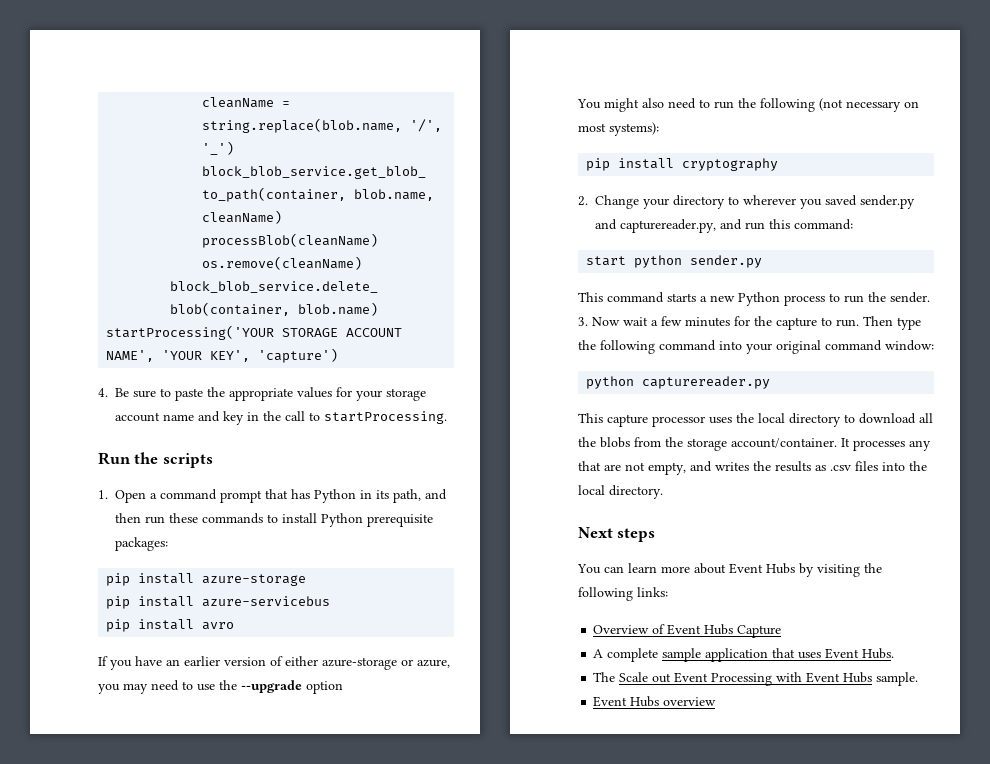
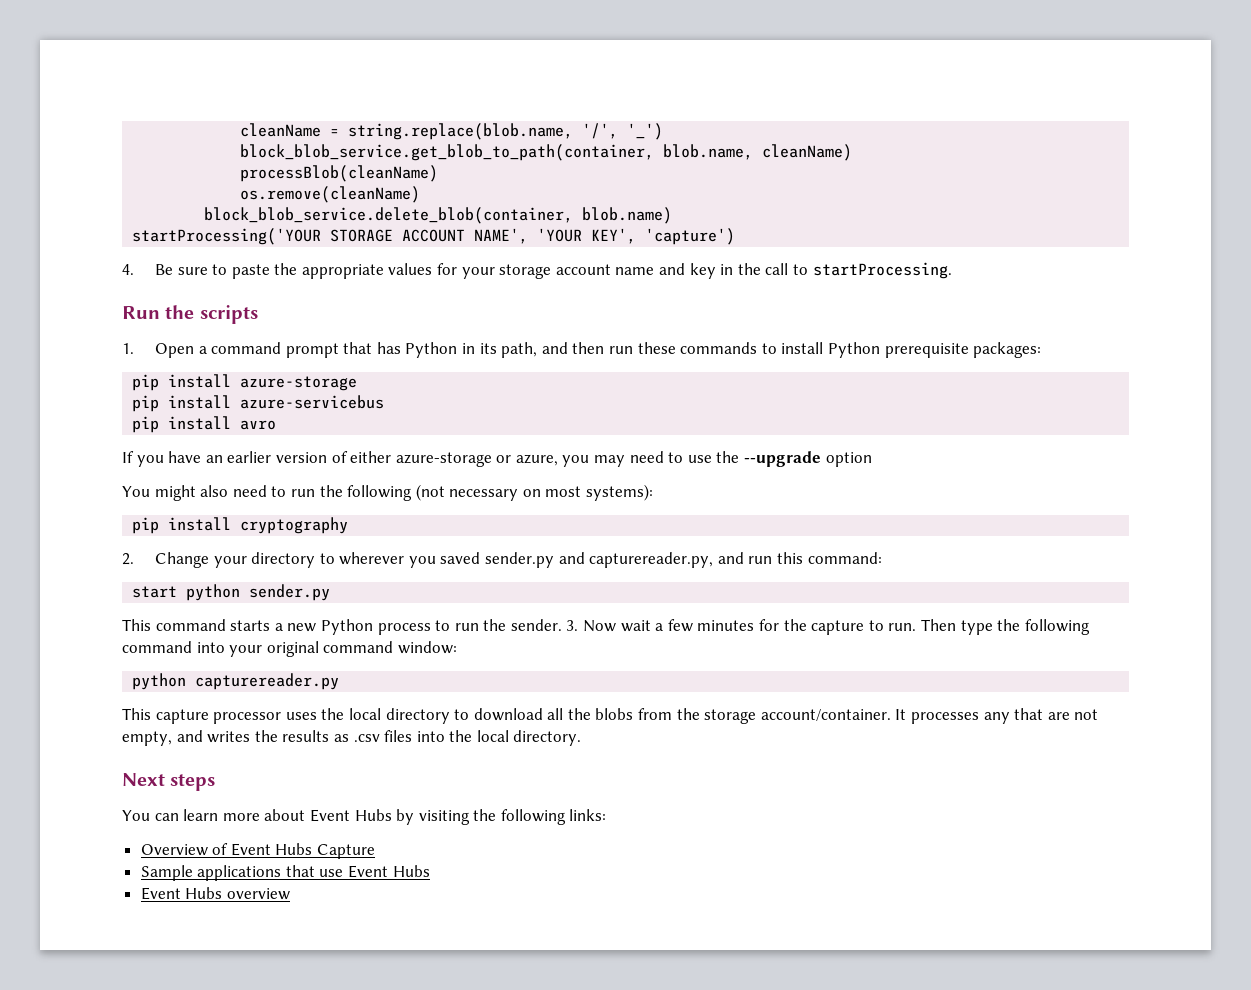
[593,648,895,662] [593,672,919,686] A complete sample application that uses Event Hubs. // The Scale out Event Processing with Event Hubs sample. -> [140,865,430,881] Sample applications that use Event Hubs

